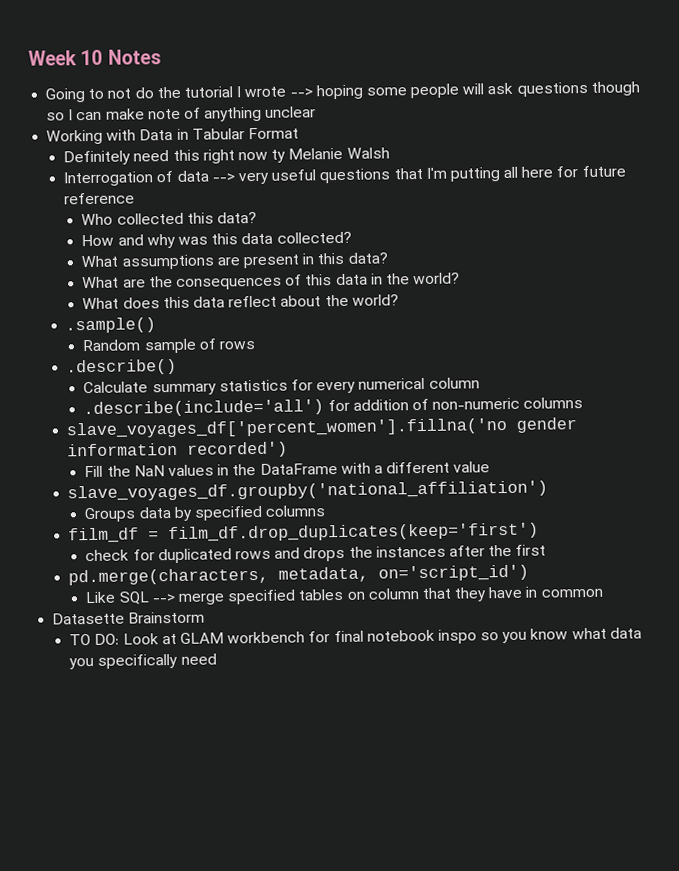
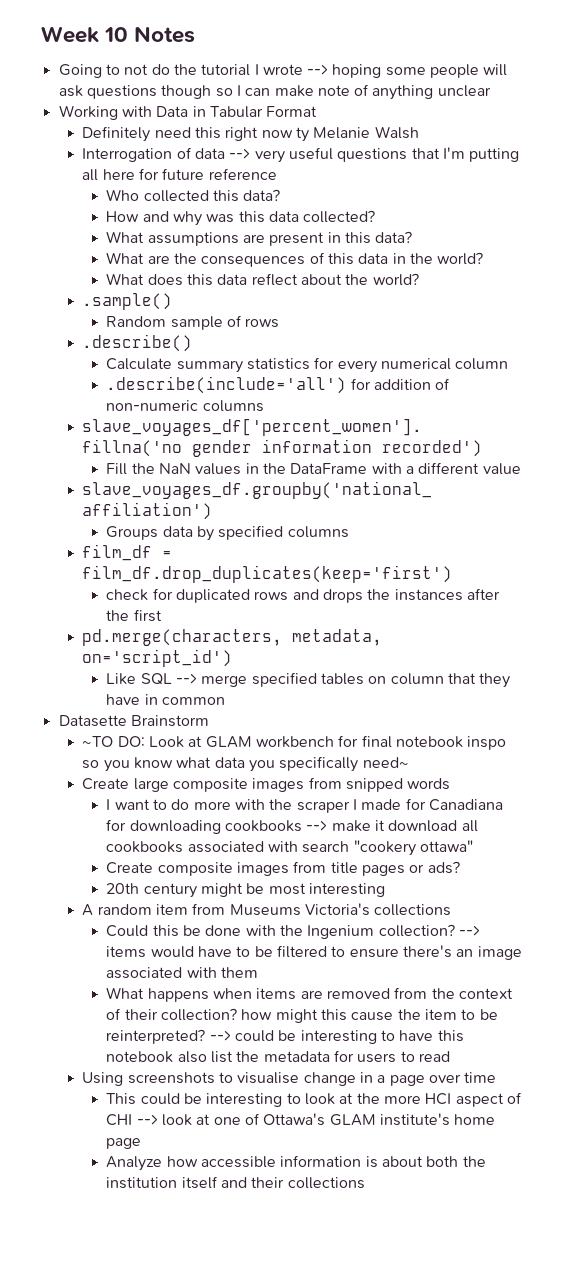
[69,634,92,646] TO -> [82,736,114,747] ~TO
[180,653,217,665] need -> [362,757,409,768] [82,777,451,792] [106,798,503,813] [106,819,478,834] [106,840,473,856] [106,861,460,876] [106,883,385,898] [82,903,452,916] [106,924,480,939] [106,945,522,960] [106,967,259,979] [106,987,513,1002] [106,1008,498,1023] [106,1029,464,1044] [106,1050,450,1063] [82,1072,497,1086] [106,1092,522,1107] [106,1113,496,1126] [106,1138,142,1149] [106,1155,486,1171] [106,1176,365,1189] need~ // Create large composite images from snipped words // I want to do more with the scraper I made for Canadiana for downloading cookbooks --> make it download all cookbooks associated with search "cookery ottawa" // Create composite images from title pages or ads? // 20th century might be most interesting // A random item from Museums Victoria's collections // Could this be done with the Ingenium collection? --> items would have to be filtered to ensure there's an image associated with them // What happens when items are removed from the context of their collection? how might this cause the item to be reinterpreted? --> could be interesting to have this notebook also list the metadata for users to read // Using screenshots to visualise change in a page over time // This could be interesting to look at the more HCI aspect of CHI --> look at one of Ottawa's GLAM institute's home page // Analyze how accessible information is about both the institution itself and their collections

